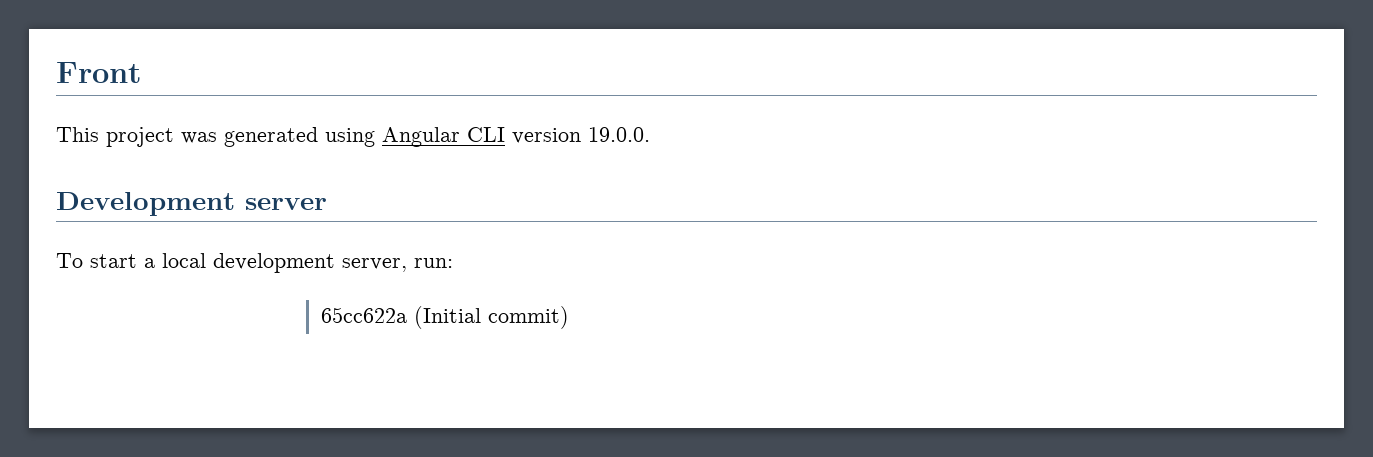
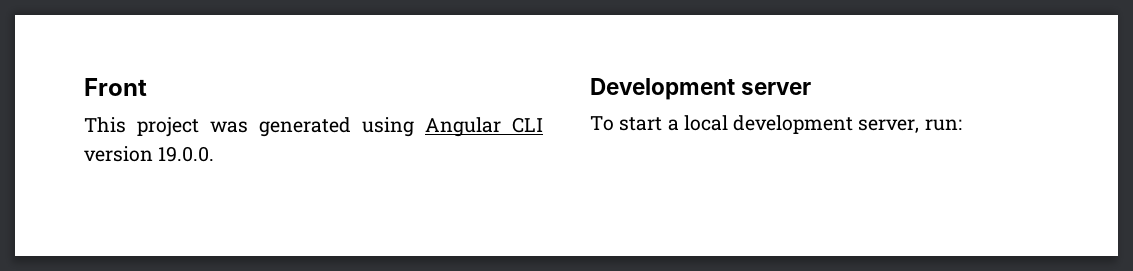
[321,306,570,329] // 65cc622a (Initial commit) -> (962, 125) none

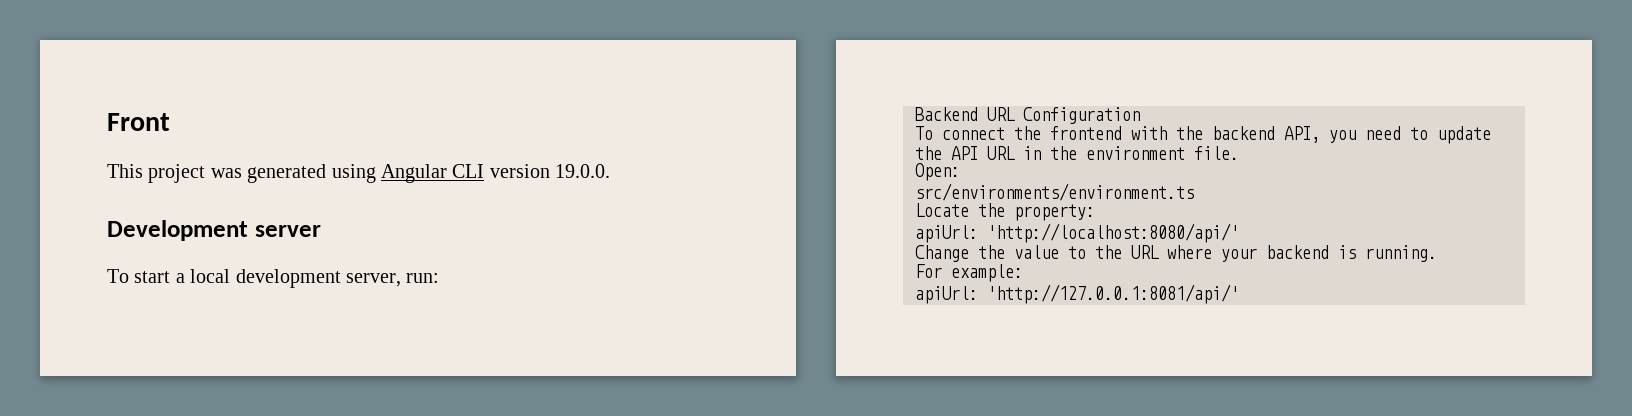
(962, 125) none -> [915,107,1140,124] [915,126,1491,144] [915,146,1239,160] [915,163,960,181] [915,183,1194,201] [915,203,1095,221] [915,223,1239,243] [915,245,1437,262] [915,264,1023,282] [915,284,1239,304] // Backend URL Configuration // To connect the frontend with the backend API, you need to update the API URL in the environment file. // Open: // src/environments/environment.ts // Locate the property: // apiUrl: 'http://localhost:8080/api/' // Change the value to the URL where your backend is running. // For example: // apiUrl: 'http://127.0.0.1:8081/api/'

